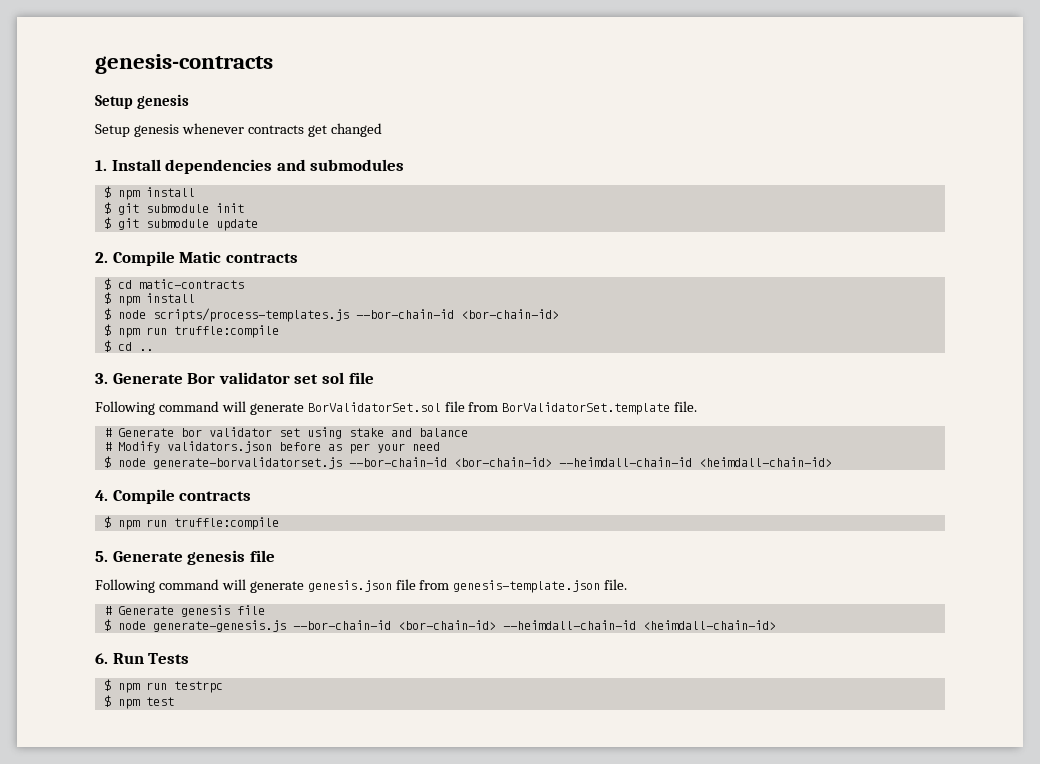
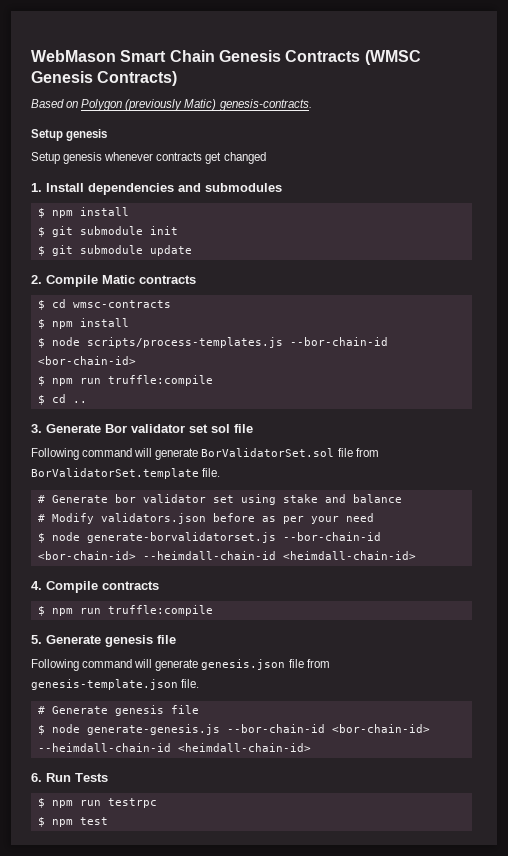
[95,54,273,74] genesis-contracts -> [31,50,421,65] [31,71,178,86] [31,99,312,111] WebMason Smart Chain Genesis Contracts (WMSC Genesis Contracts) // Based on Polygon (previously Matic) genesis-contracts.
[138,279,244,289] matic-contracts -> [72,300,171,308] wmsc-contracts

